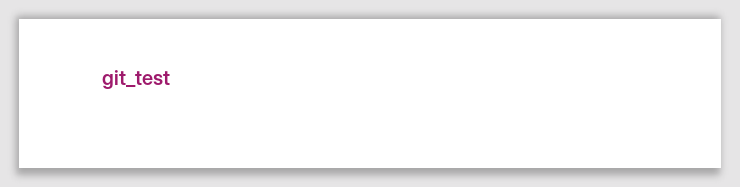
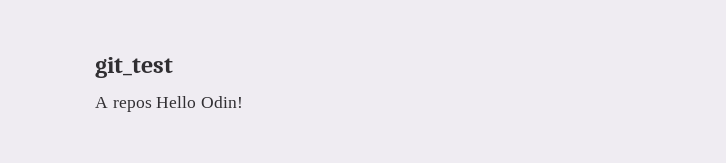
(170, 79) none -> [95,96,244,112] // A repos Hello Odin!

